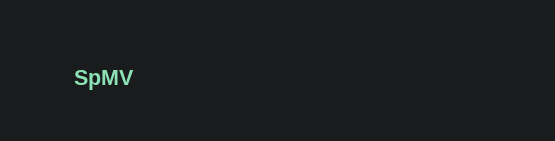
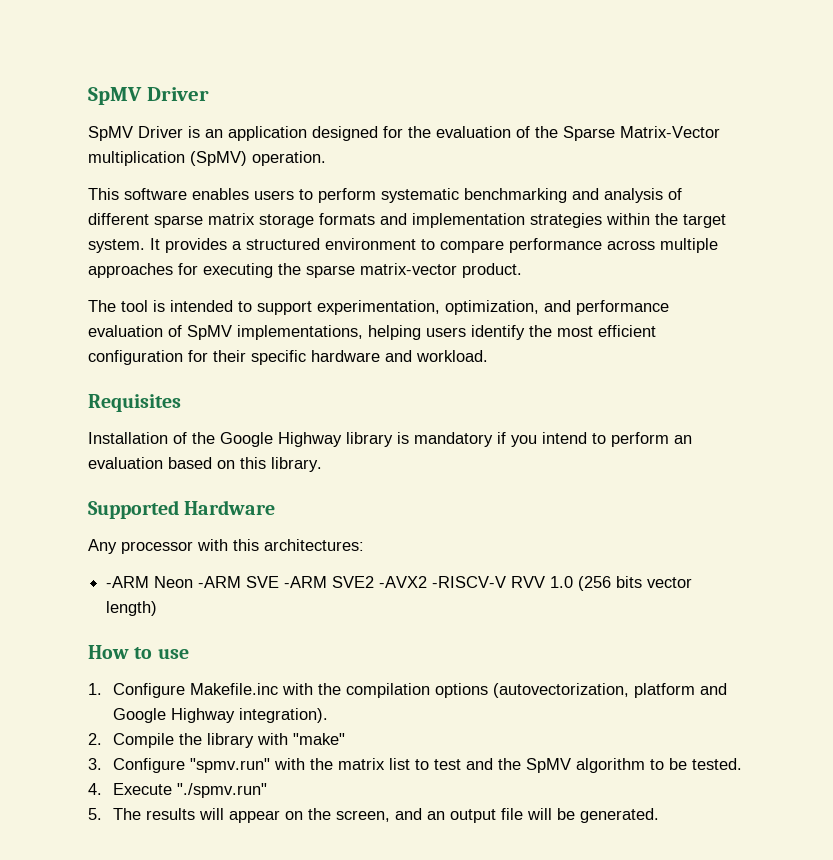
[74,70,134,90] SpMV -> [88,87,209,105] [88,126,720,141] [88,151,326,166] [88,188,682,203] [88,213,726,228] [88,238,718,253] [88,263,522,278] [88,300,669,315] [88,325,656,340] [88,350,488,365] [88,394,181,412] [88,432,692,447] [88,457,322,472] [88,500,276,519] [88,539,364,554] [106,576,693,591] [106,601,158,616] [88,645,189,659] [88,683,727,698] [112,708,328,723] [88,733,345,748] [88,758,742,773] [88,783,267,798] [88,808,659,823] SpMV Driver // SpMV Driver is an application designed for the evaluation of the Sparse Matrix-Vector multiplication (SpMV) operation. // This software enables users to perform systematic benchmarking and analysis of different sparse matrix storage formats and implementation strategies within the target system. It provides a structured environment to compare performance across multiple approaches for executing the sparse matrix-vector product. // The tool is intended to support experimentation, optimization, and performance evaluation of SpMV implementations, helping users identify the most efficient configuration for their specific hardware and workload. // Requisites // Installation of the Google Highway library is mandatory if you intend to perform an evaluation based on this library. // Supported Hardware // Any processor with this architectures: // -ARM Neon -ARM SVE -ARM SVE2 -AVX2 -RISCV-V RVV 1.0 (256 bits vector length) // How to use // 1. Configure Makefile.inc with the compilation options (autovectorization, platform and Google Highway integration). // 2. Compile the library with "make" // 3. Configure "spmv.run" with the matrix list to test and the SpMV algorithm to be tested. // 4. Execute "./spmv.run" // 5. The results will appear on the screen, and an output file will be generated.

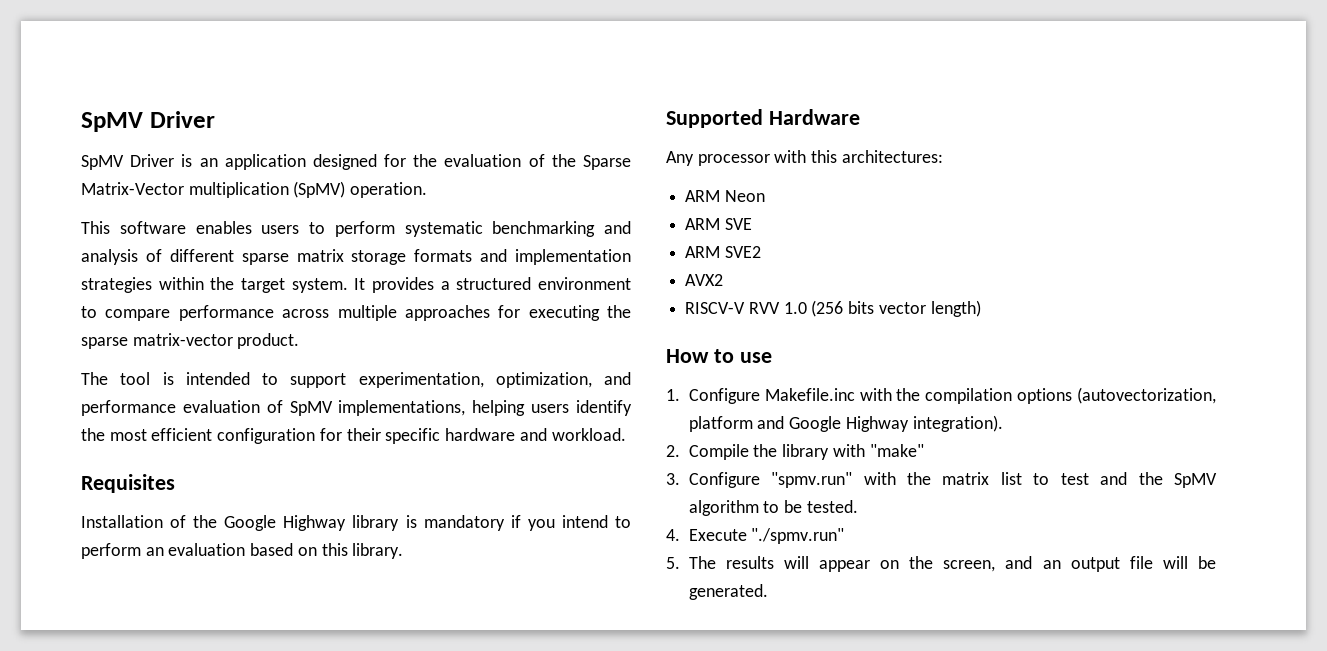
[106,576,150,588] -ARM -> [685,190,721,202] ARM
[198,576,242,588] -ARM -> [685,218,721,230] // ARM
[284,576,328,588] -ARM -> [685,246,721,258] // ARM
[379,576,507,588] -AVX2 -RISCV-V -> [685,274,724,286] [685,302,746,314] // AVX2 // RISCV-V

